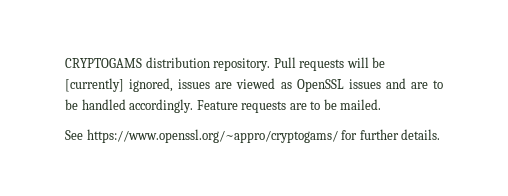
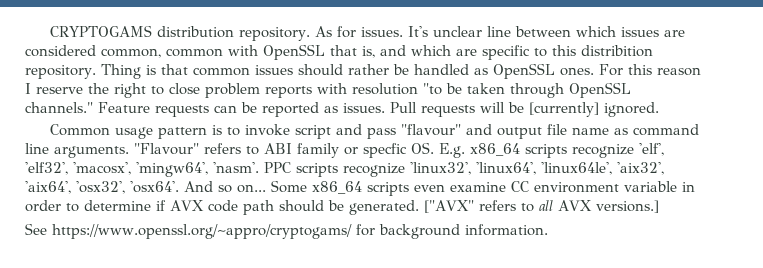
(271, 64) none -> [315,26,686,38] [25,44,653,60] [25,63,701,79] [25,82,631,98] [25,102,385,117] As for issues. It's unclear line between which issues are considered common, common with OpenSSL that is, and which are specific to this distribition repository. Thing is that common issues should rather be handled as OpenSSL ones. For this reason I reserve the right to close problem reports with resolution "to be taken through OpenSSL channels." Feature requests can be reported as issues.
[129,78,444,92] [65,99,382,113] ignored, issues are viewed as OpenSSL issues and are to be handled accordingly. Feature requests are to be mailed. -> [604,102,659,117] [50,124,700,139] [25,142,664,158] [25,162,664,177] [25,180,695,196] [25,200,659,215] ignored. // Common usage pattern is to invoke script and pass "flavour" and output file name as command line arguments. "Flavour" refers to ABI family or specfic OS. E.g. x86_64 scripts recognize 'elf', 'elf32', 'macosx', 'mingw64', 'nasm'. PPC scripts recognize 'linux32', 'linux64', 'linux64le', 'aix32', 'aix64', 'osx32', 'osx64'. And so on... Some x86_64 scripts even examine CC environment variable in order to determine if AVX code path should be generated. ["AVX" refers to all AVX versions.]
[359,129,441,140] further details. -> [378,224,548,239] background information.

